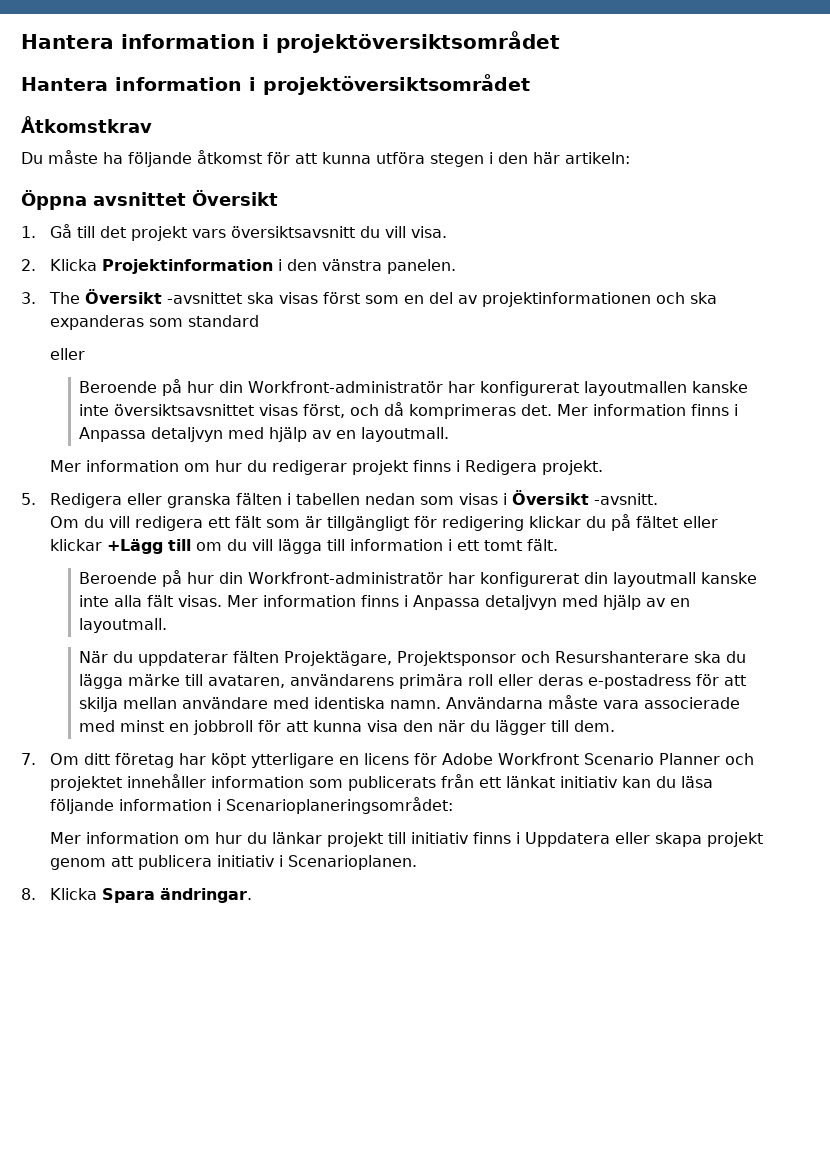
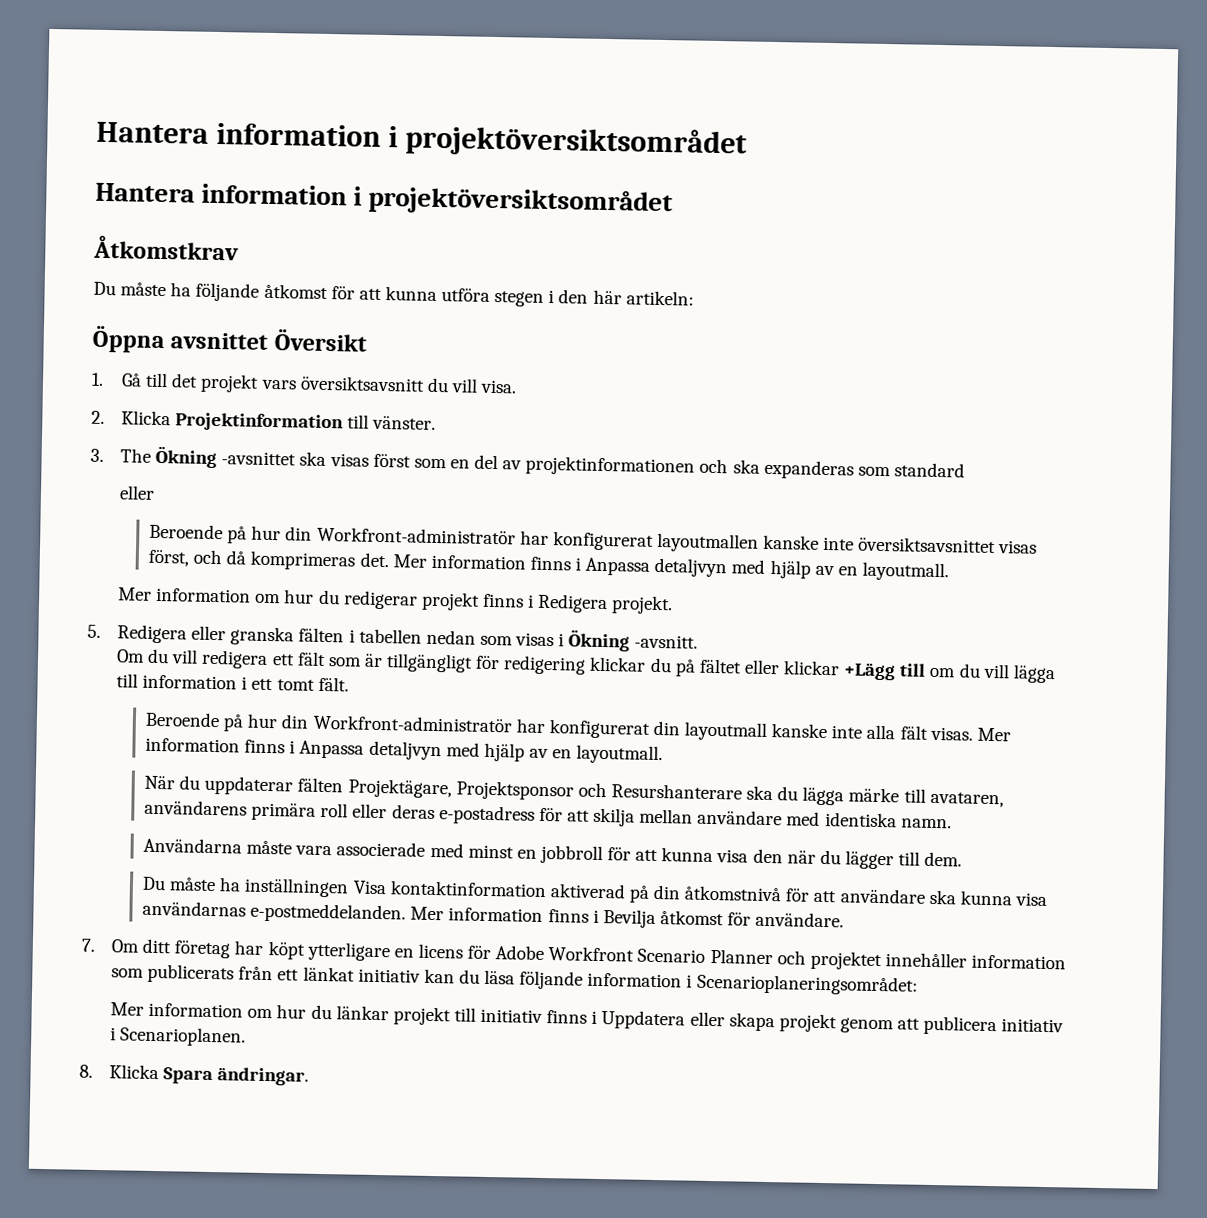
[278,259,457,274] i den vänstra panelen. -> [347,414,437,430] till vänster.
[85,289,163,304] Översikt -> [155,445,218,469] Ökning
[512,490,590,505] Översikt -> [568,629,631,652] Ökning
(442, 704) none -> (952, 823) //
(616, 726) none -> [142,876,1047,907] [142,900,845,928] // Du måste ha inställningen Visa kontaktinformation aktiverad på din åtkomstnivå för att användare ska kunna visa användarnas e-postmeddelanden. Mer information finns i Bevilja åtkomst för användare.

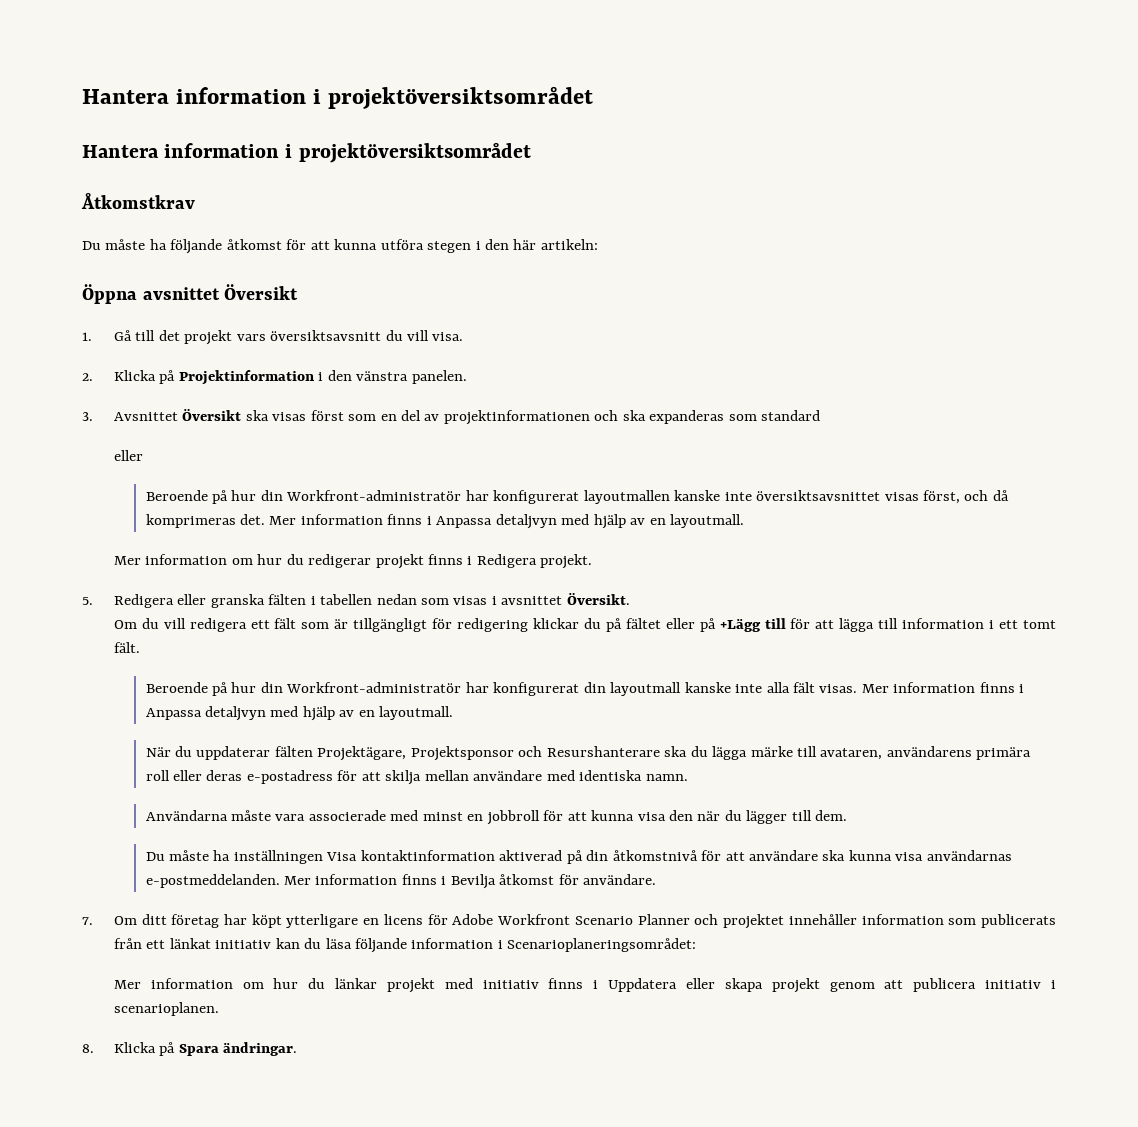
[175,412,437,433] [90,445,297,469] Projektinformation till vänster. // 3. The Ökning -avsnittet -> [159,370,467,385] [82,408,242,421] på Projektinformation i den vänstra panelen. // 3. Avsnittet Översikt
[568,629,699,652] Ökning -avsnitt. -> [501,592,630,605] avsnittet Översikt.
[783,660,841,676] klickar -> [699,618,716,632] på
[929,663,1010,679] om du vill -> [790,618,835,629] för att
[453,1007,476,1022] till -> [444,978,473,989] med
[120,1026,247,1047] Scenarioplanen. -> [113,1002,219,1016] scenarioplanen.
(160, 1072) none -> [159,1042,176,1056] på

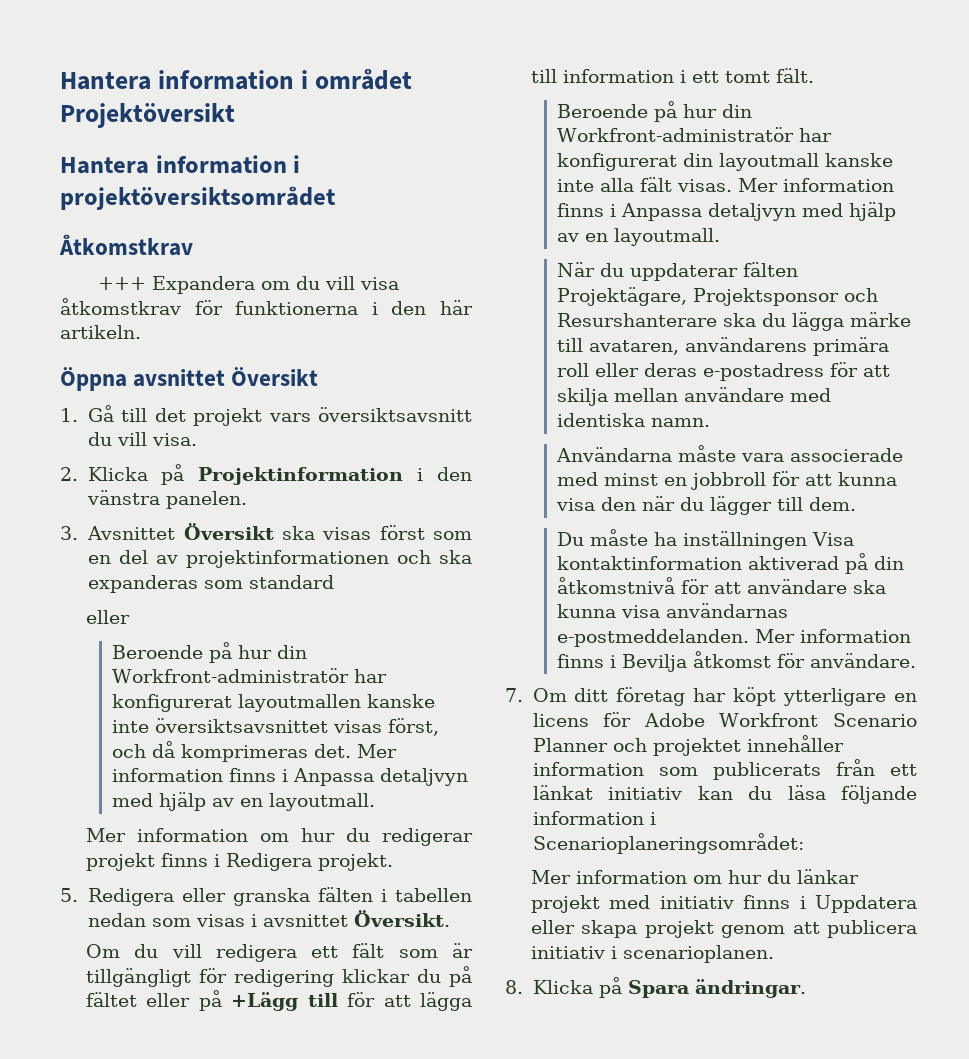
[82,86,594,109] Hantera information i projektöversiktsområdet -> [60,69,412,90] [60,103,235,128] Hantera information i området Projektöversikt
[82,239,472,254] Du måste ha följande åtkomst för att kunna utföra stegen -> [98,276,400,294] [60,298,359,315] +++ Expandera om du vill visa åtkomstkrav för funktionerna
[540,239,598,250] artikeln: -> [60,325,141,339] artikeln.

